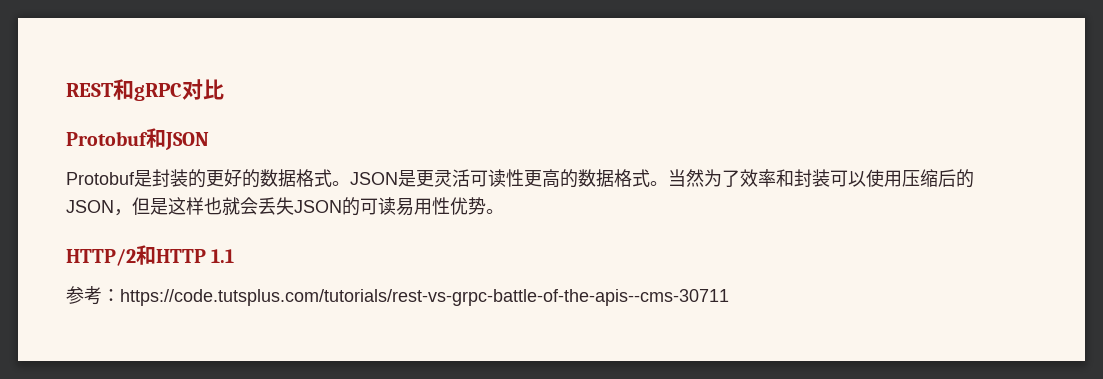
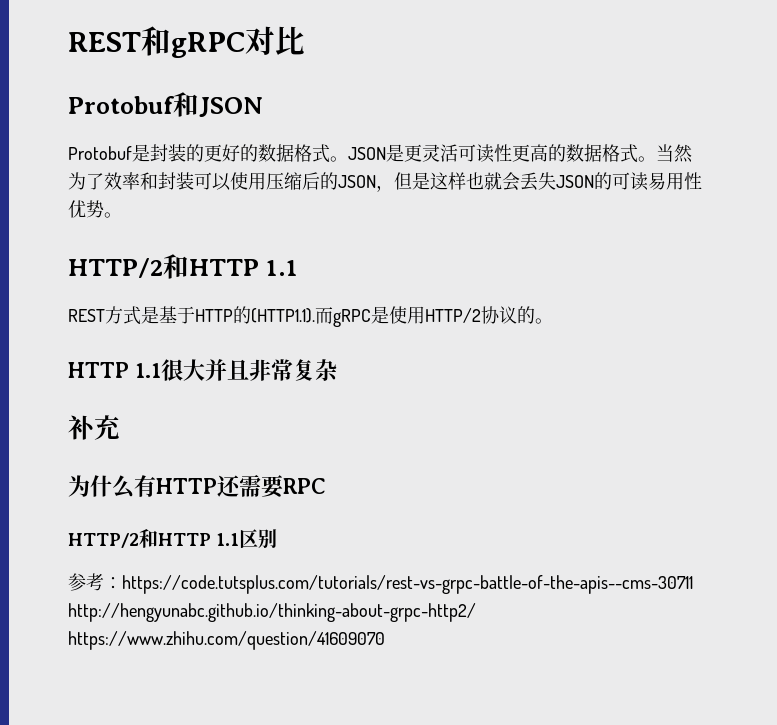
(235, 256) none -> [68,306,553,327] [68,359,338,381] [68,415,120,440] [68,474,326,499] [68,529,278,549] // REST方式是基于HTTP的(HTTP1.1).而gRPC是使用HTTP/2协议的。 // HTTP 1.1很大并且非常复杂 // 补充 // 为什么有HTTP还需要RPC // HTTP/2和HTTP 1.1区别
(729, 297) none -> [68,603,476,622] [68,631,385,650] http://hengyunabc.github.io/thinking-about-grpc-http2/ https://www.zhihu.com/question/41609070

